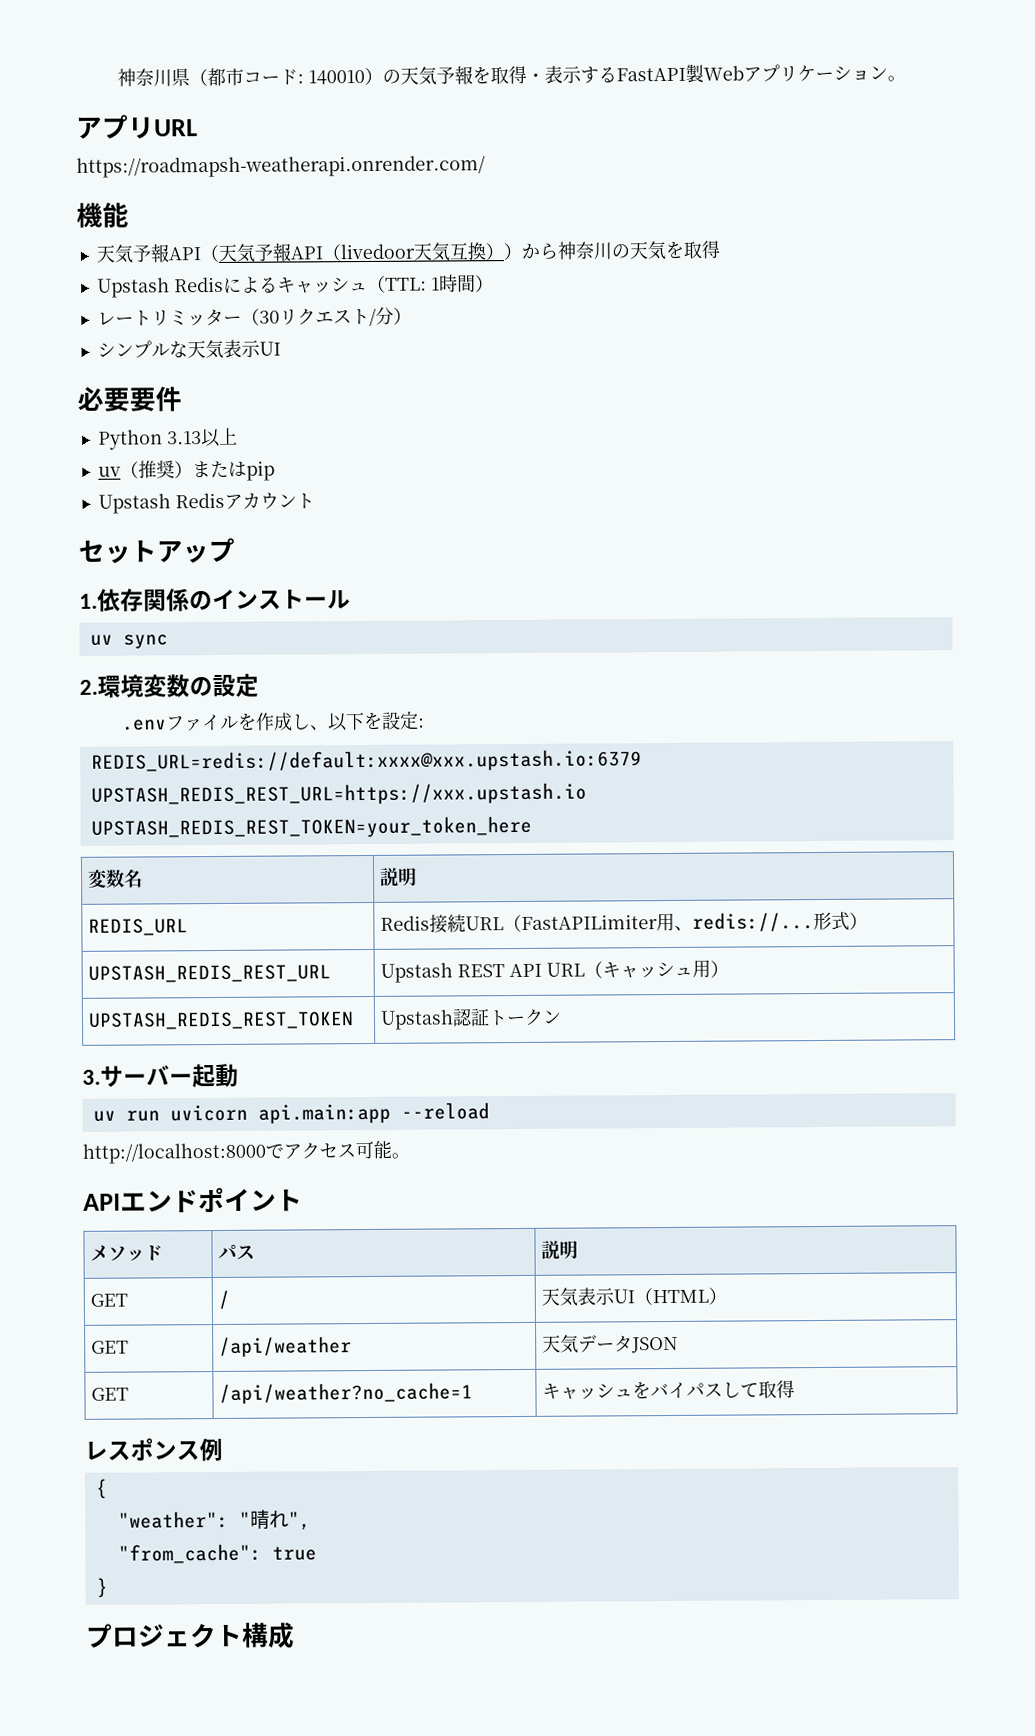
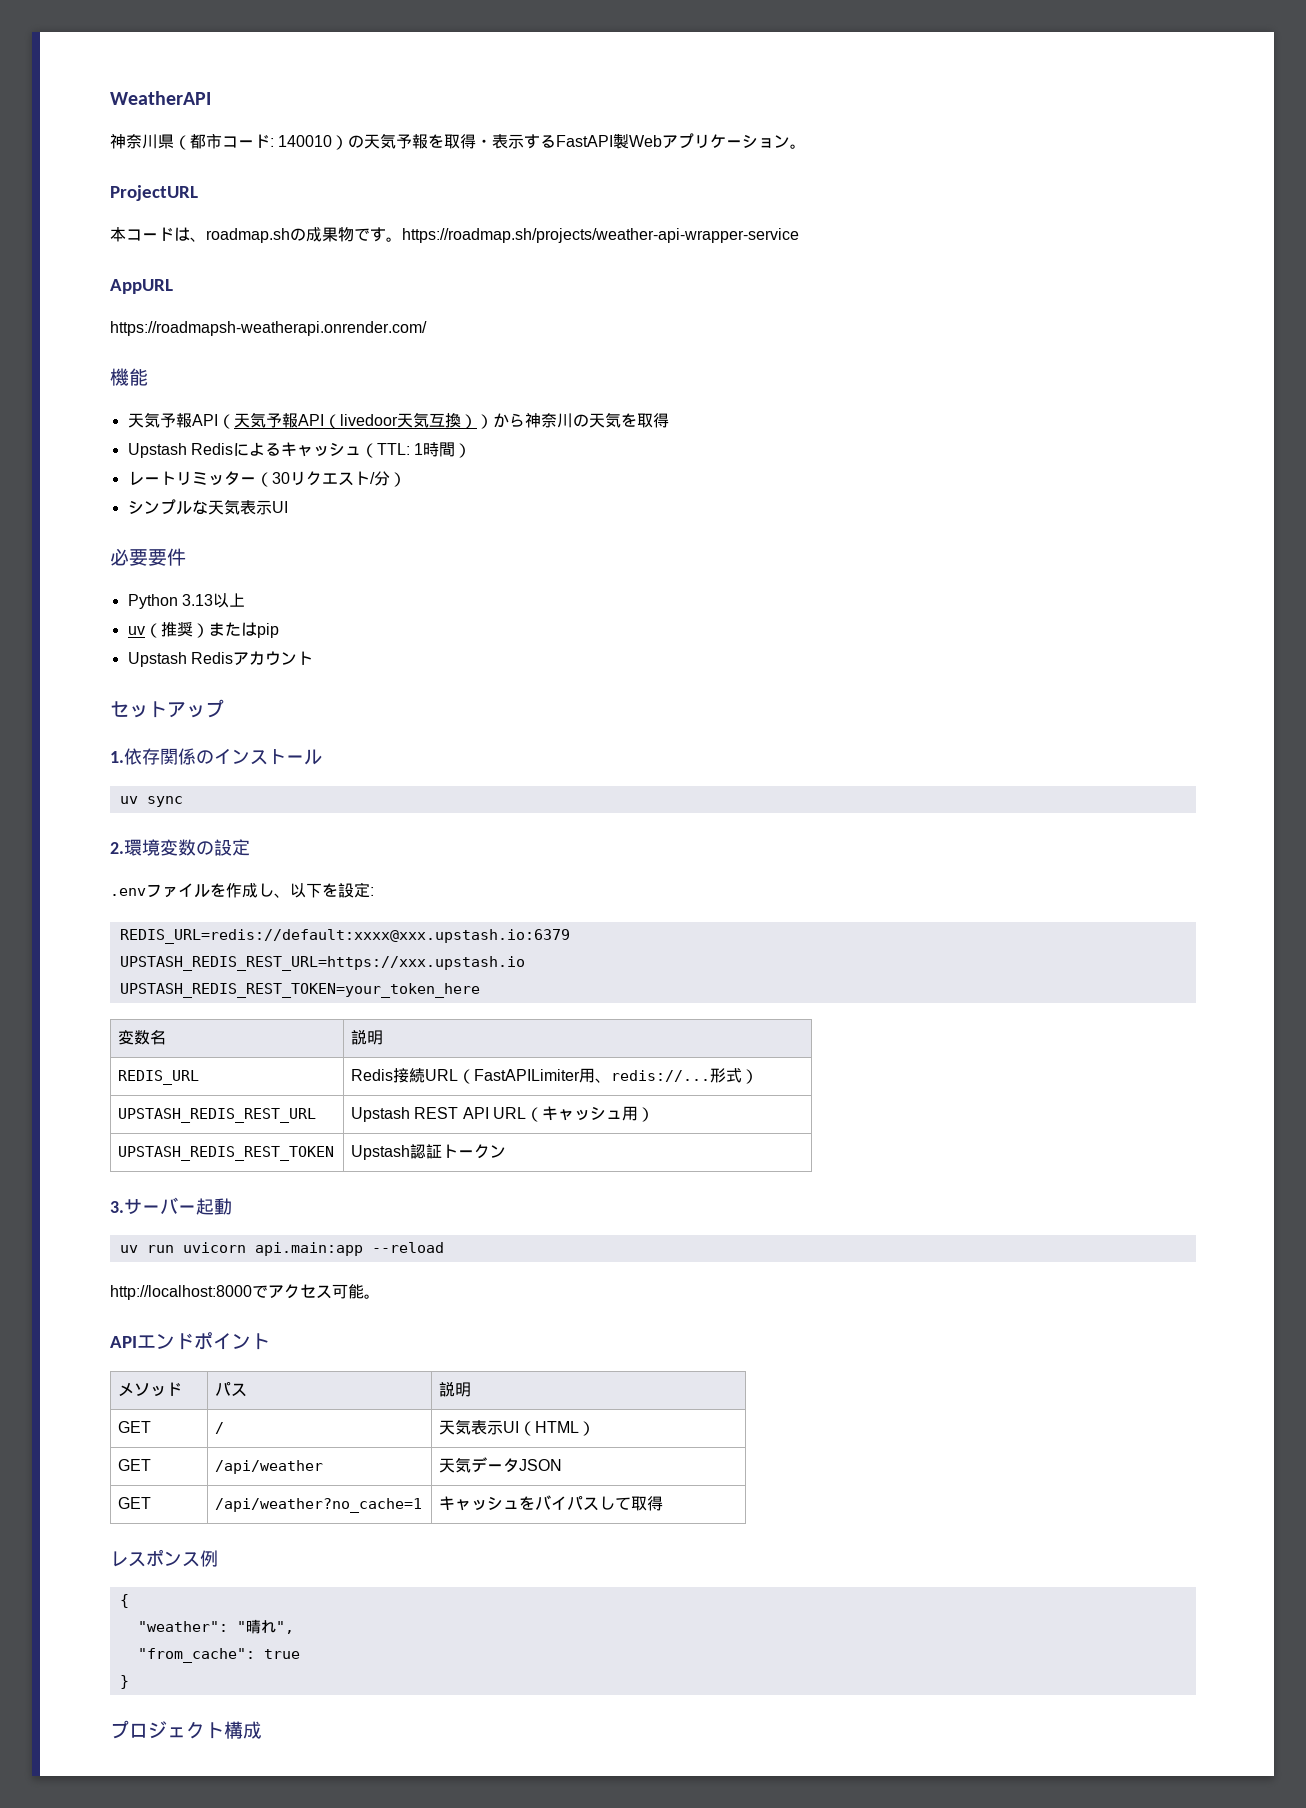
(116, 77) none -> [110,91,211,105] WeatherAPI //
[76,114,198,139] アプリURL -> [110,185,198,201] [110,227,799,243] [110,279,173,294] ProjectURL // 本コードは、roadmap.shの成果物です。https://roadmap.sh/projects/weather-api-wrapper-service // AppURL

